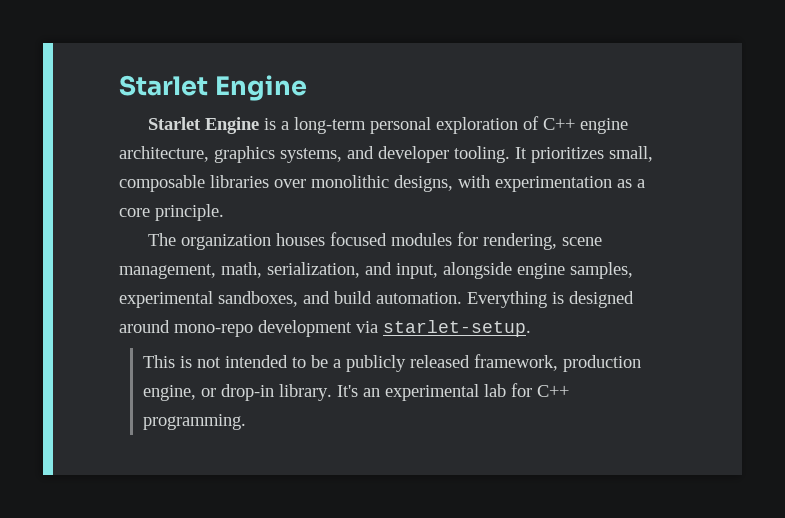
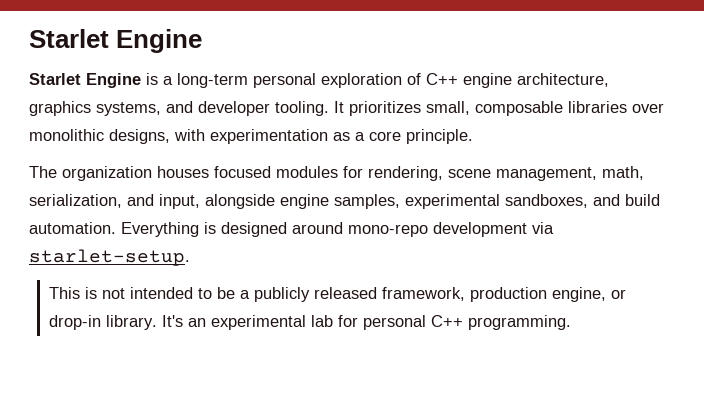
(533, 390) none -> [362,315,426,330] personal

